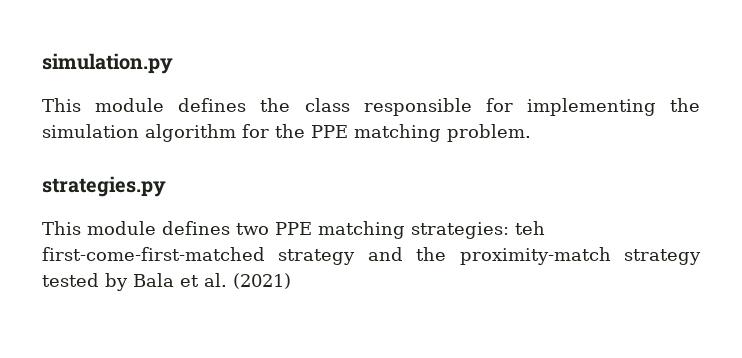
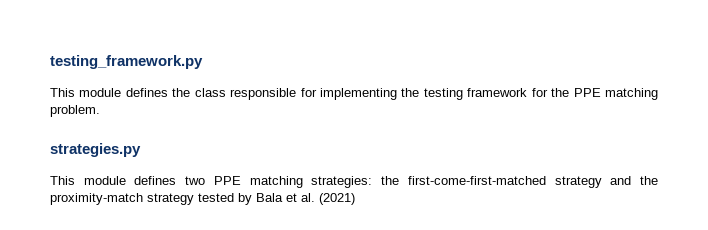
[42,53,173,74] simulation.py -> [50,55,203,69] testing_framework.py
[42,124,236,142] simulation algorithm -> [423,88,528,100] testing framework
[515,221,545,235] teh -> [381,176,400,185] the

